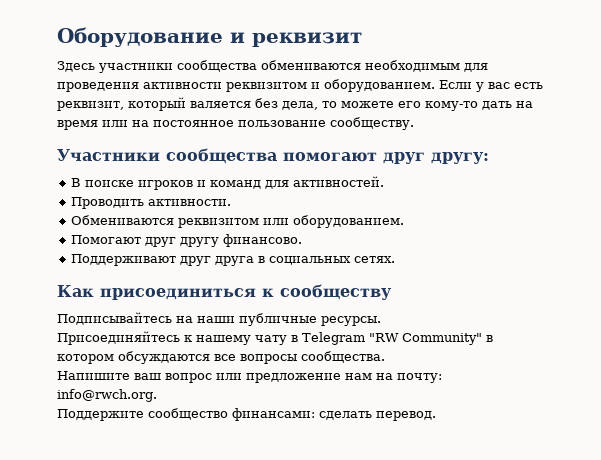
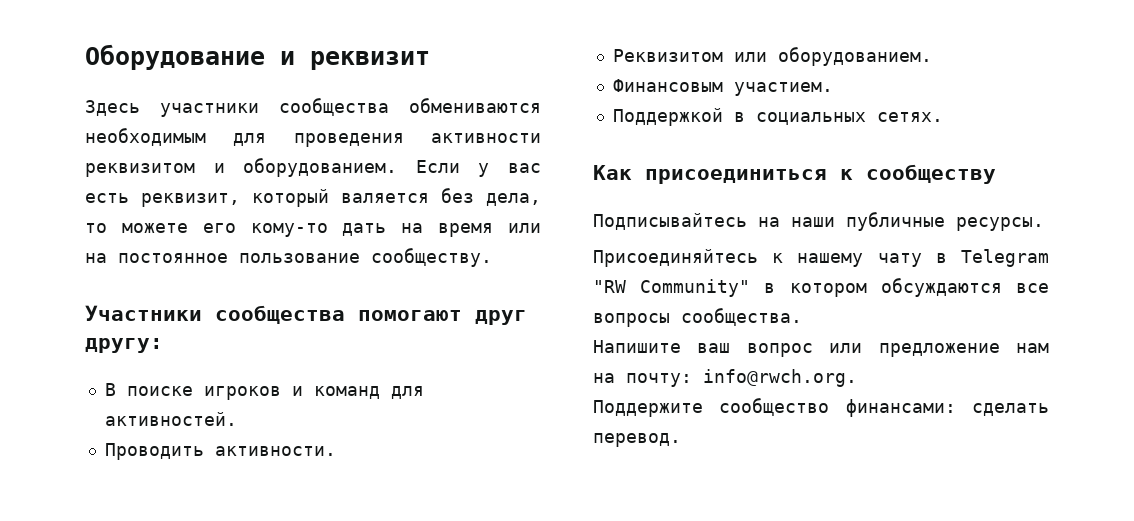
[70,215,259,228] Обмениваются реквизитом -> [612,49,723,62] Реквизитом
[70,234,302,247] [70,254,254,266] Помогают друг другу финансово. // Поддерживают друг друга -> [612,79,833,96] [612,108,723,126] Финансовым участием. // Поддержкой

